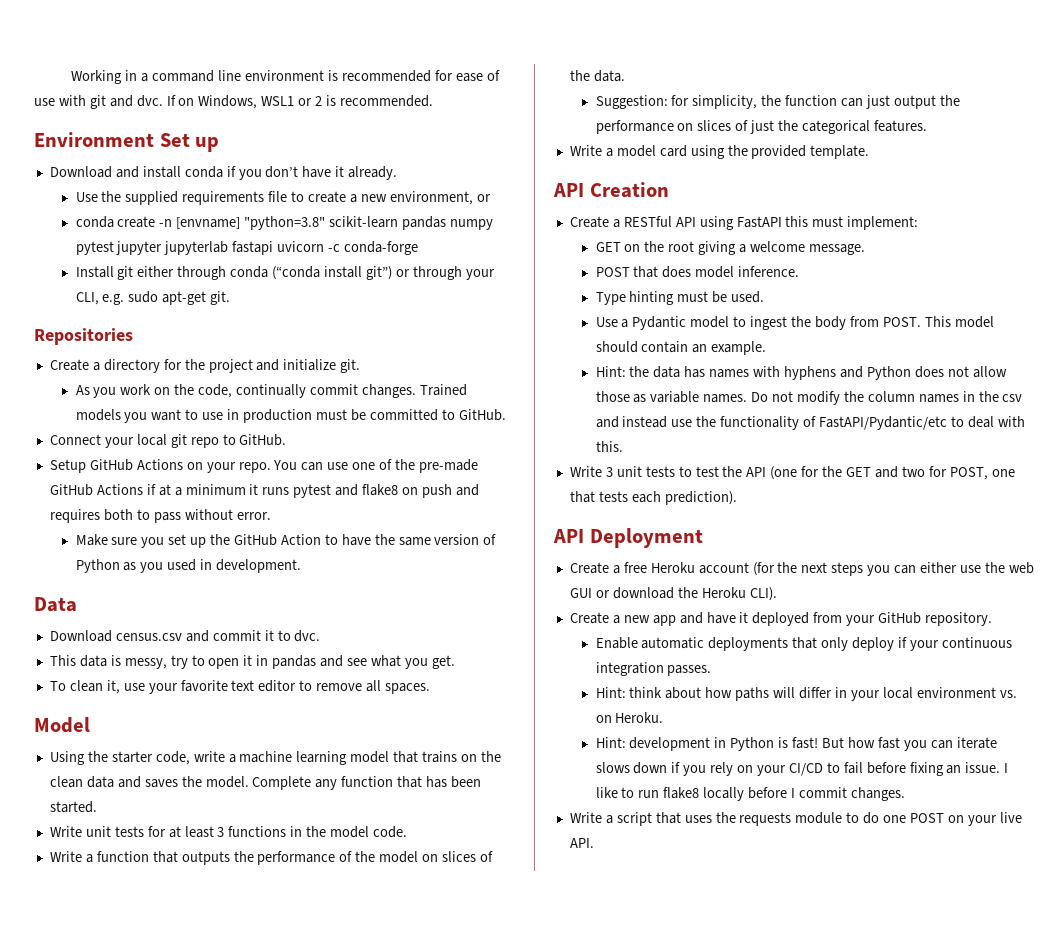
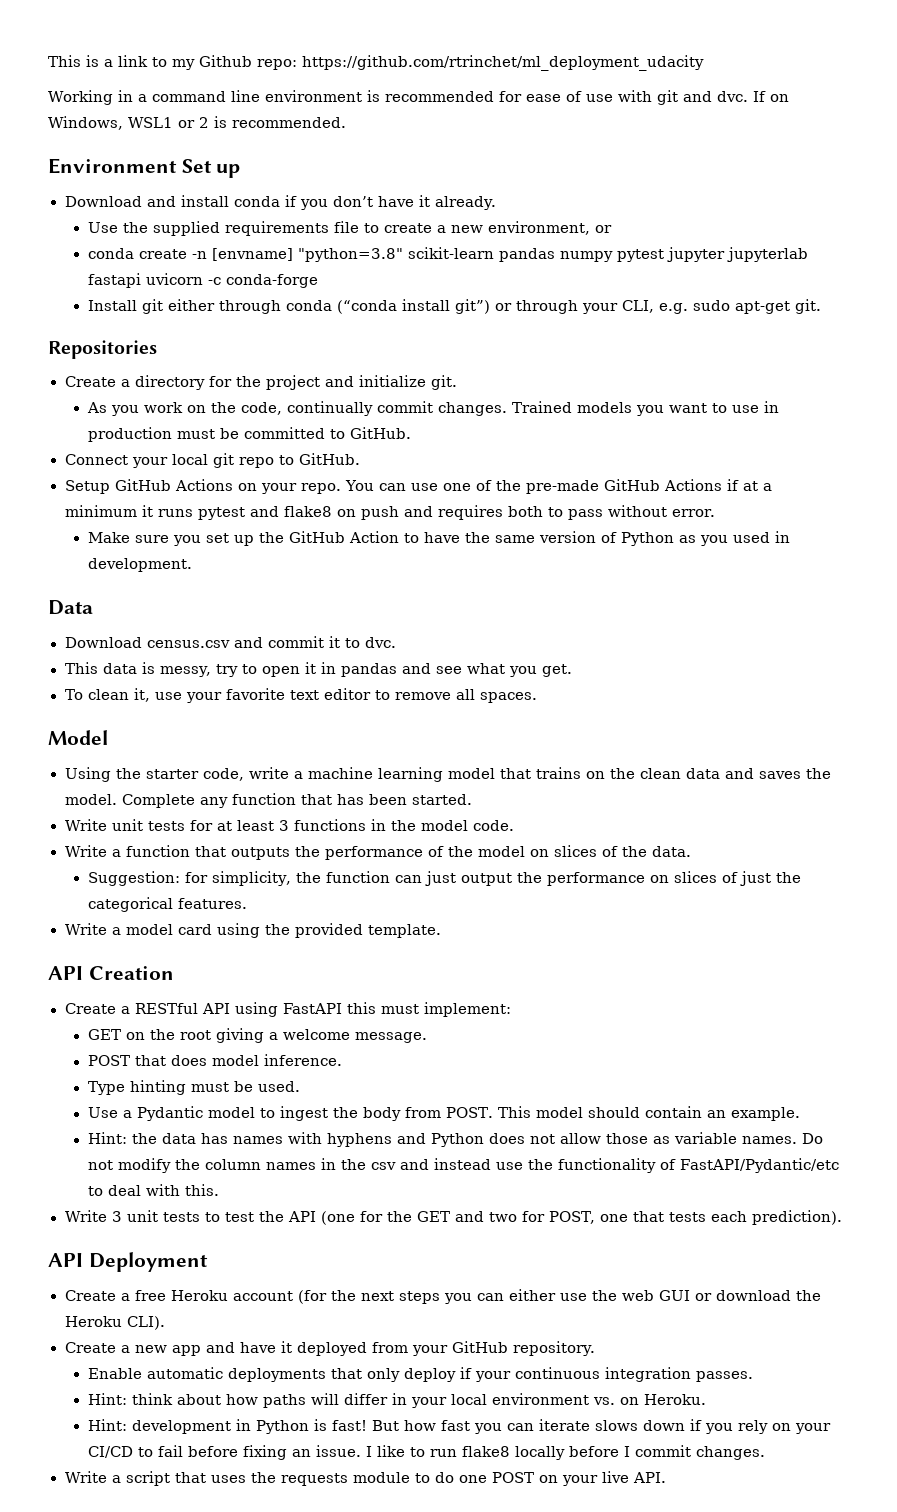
(71, 77) none -> [48,55,704,71] This is a link to my Github repo: https://github.com/rtrinchet/ml_deployment_udacity //

